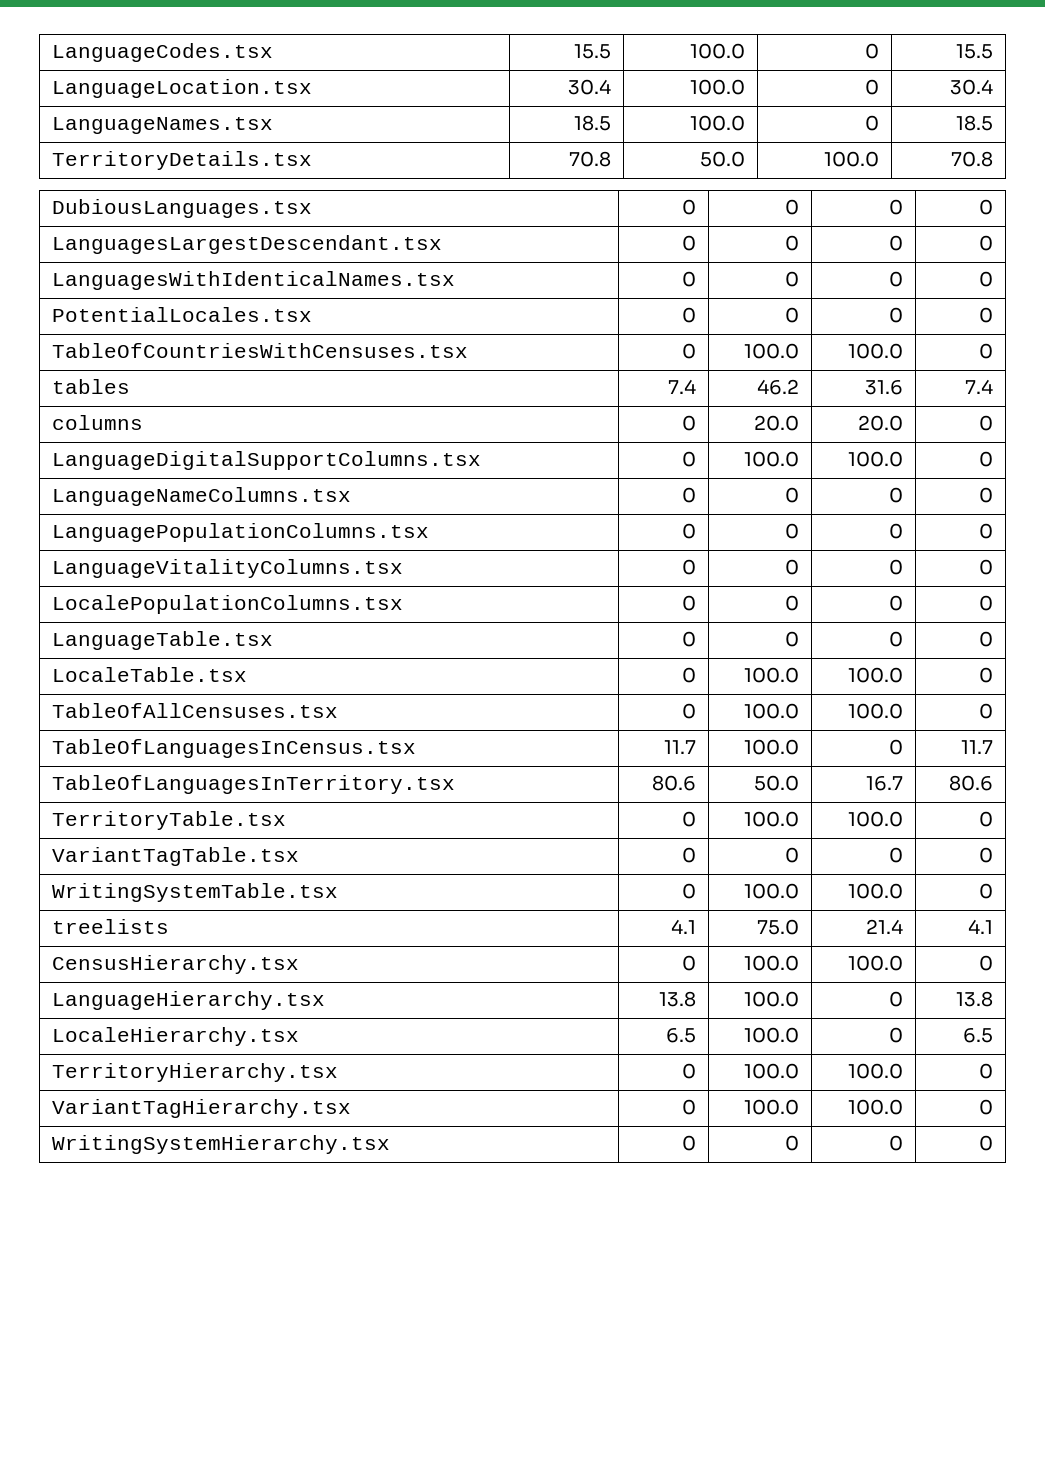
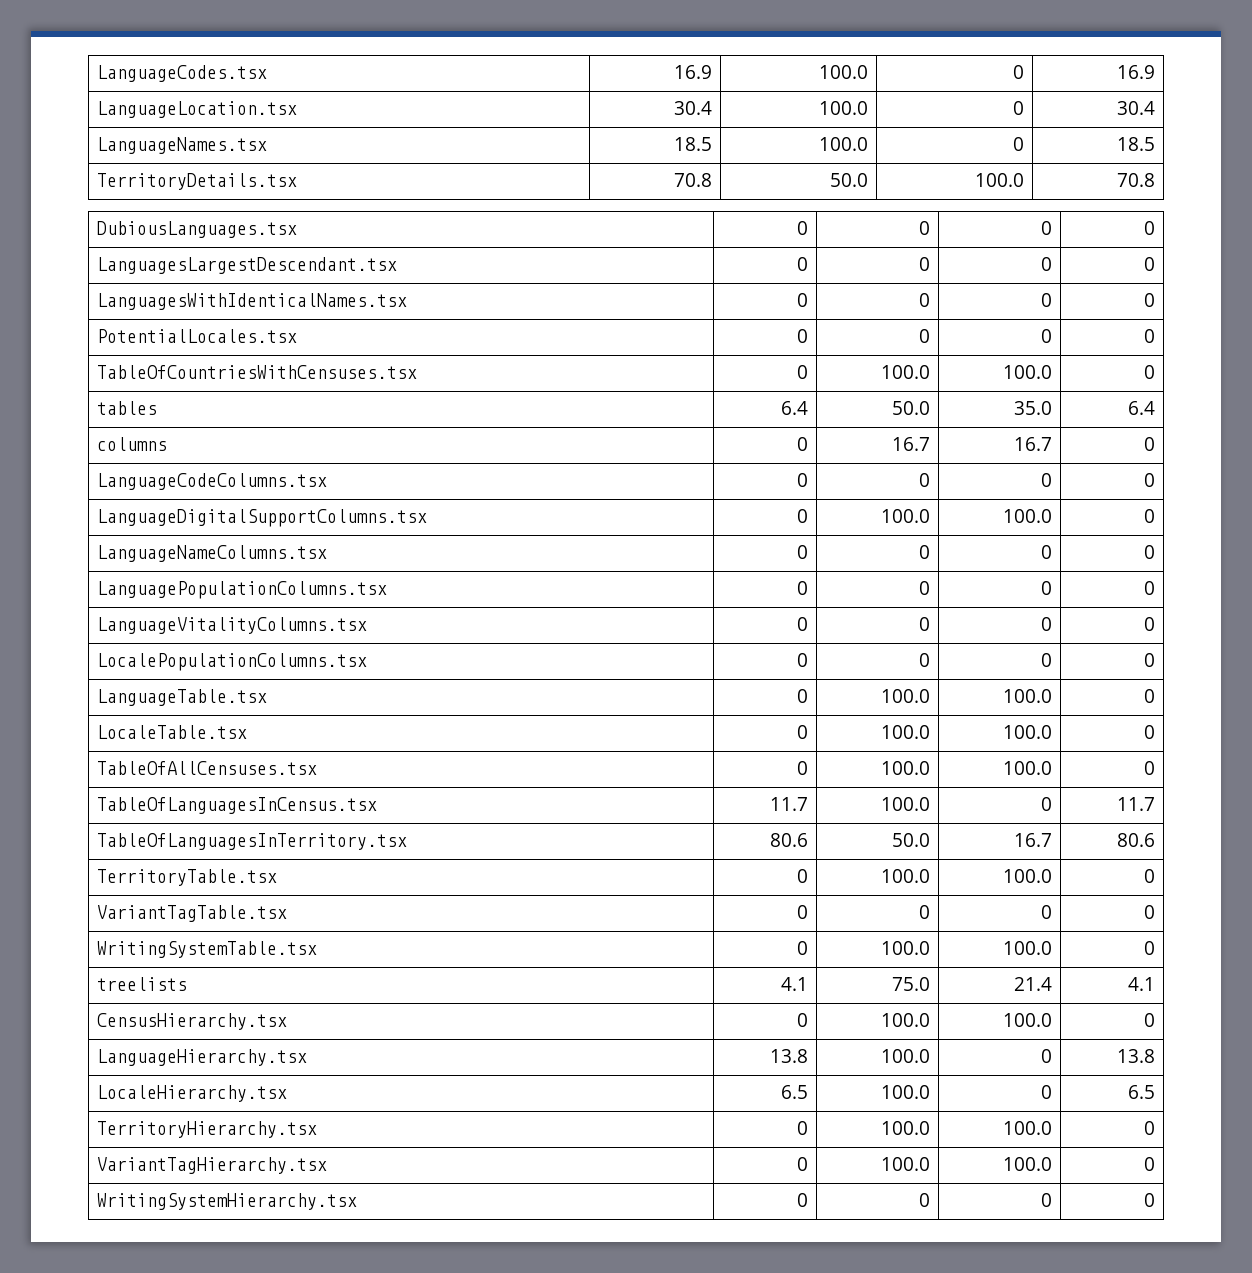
[574,44,612,59] [690,43,746,59] [865,43,880,59] [956,44,994,59] 15.5 | 100.0 | 0 | 15.5 -> [673,65,712,79] [818,65,868,79] [1012,65,1024,79] [1116,65,1155,79] 16.9 | 100.0 | 0 | 16.9
[668,379,697,394] [757,379,800,395] [865,380,904,395] [965,379,994,394] [51,415,143,430] [682,415,697,431] [754,415,800,431] [858,415,904,431] 7.4 | 46.2 | 31.6 | 7.4 // columns | 0 | 20.0 | 20.0 -> [780,401,808,415] [891,401,930,415] [1013,401,1052,415] [1127,401,1155,415] [97,437,168,451] [796,437,808,451] [891,437,930,451] [1013,437,1052,451] [1143,437,1155,451] [97,473,328,490] [796,473,808,487] [918,473,930,487] [1040,473,1052,487] 6.4 | 50.0 | 35.0 | 6.4 // columns | 0 | 16.7 | 16.7 | 0 // LanguageCodeColumns.tsx | 0 | 0 | 0
[785,631,800,647] [889,631,904,647] 0 | 0 -> [880,689,930,703] [1002,689,1052,703] 100.0 | 100.0

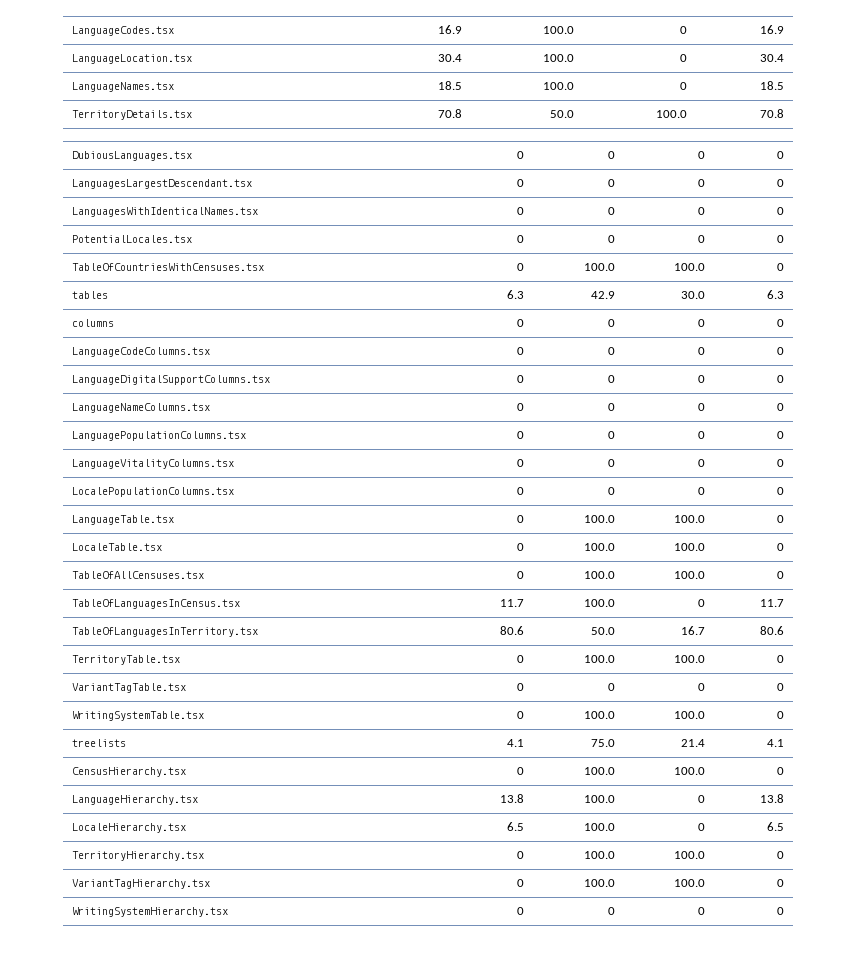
[780,401,808,415] [891,401,930,415] [1013,401,1052,415] [1127,401,1155,415] 6.4 | 50.0 | 35.0 | 6.4 -> [506,290,524,299] [590,291,615,299] [680,291,705,299] [766,290,784,299] 6.3 | 42.9 | 30.0 | 6.3
[891,437,930,451] [1013,437,1052,451] 16.7 | 16.7 -> [607,319,615,327] [697,319,705,327] 0 | 0
[880,509,930,523] [1002,509,1052,523] 100.0 | 100.0 -> [607,375,615,383] [697,375,705,383] 0 | 0

